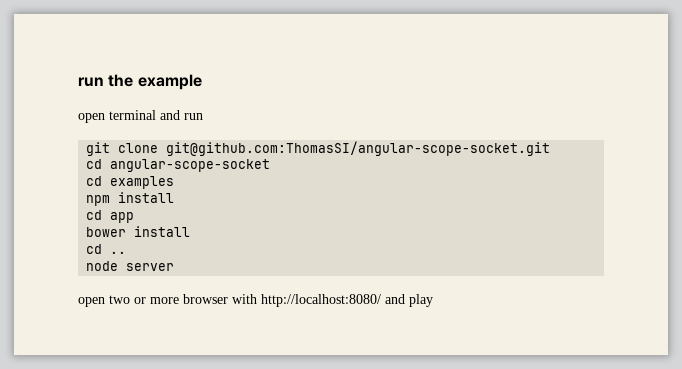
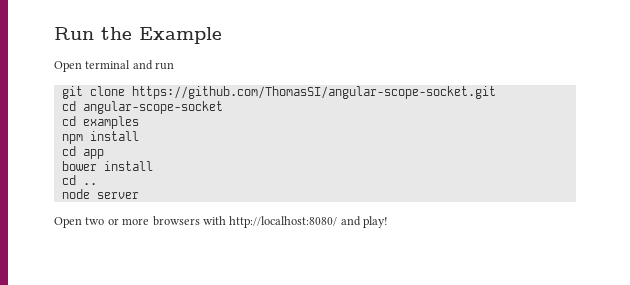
[78,74,202,90] [78,113,105,123] run the example // open -> [54,27,222,44] [54,61,82,72] Run the Example // Open
[166,141,551,156] git@github.com:ThomasSI/angular-scope-socket.git -> [131,86,496,99] https://github.com/ThomasSI/angular-scope-socket.git
[78,297,105,307] open -> [54,217,82,228] Open
[183,294,228,304] browser -> [152,216,200,226] browsers
[409,294,433,307] play -> [363,216,388,228] play!

